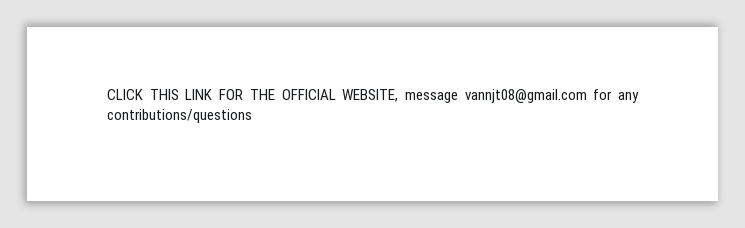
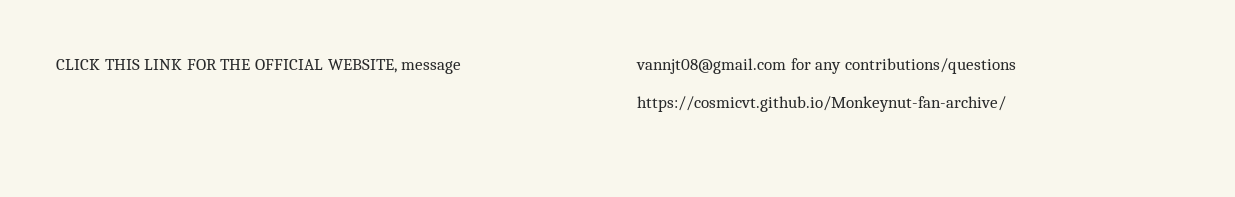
(252, 116) none -> [637,96,1006,112] // https://cosmicvt.github.io/Monkeynut-fan-archive/

